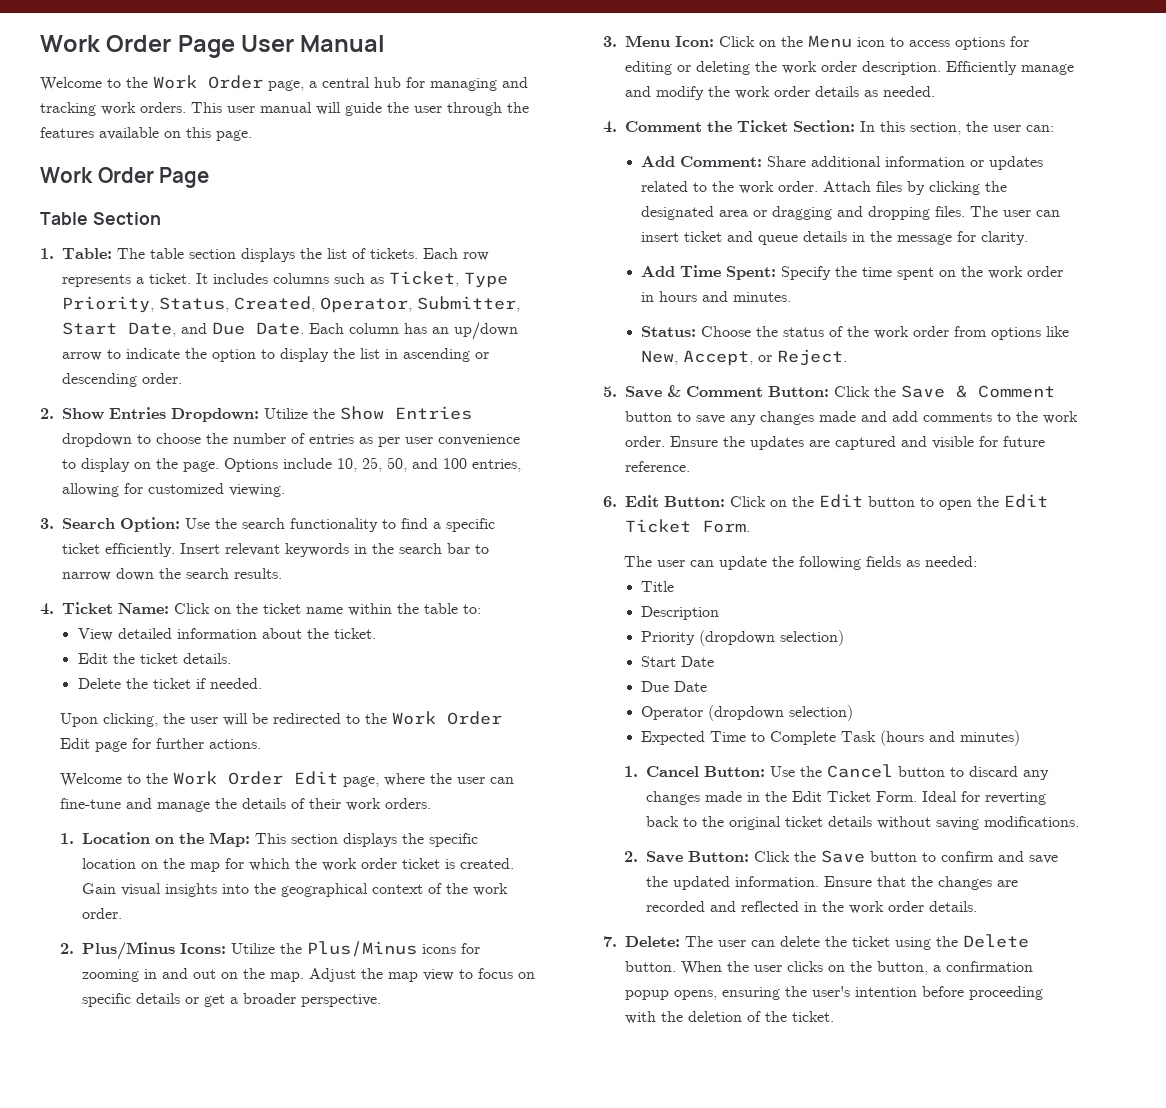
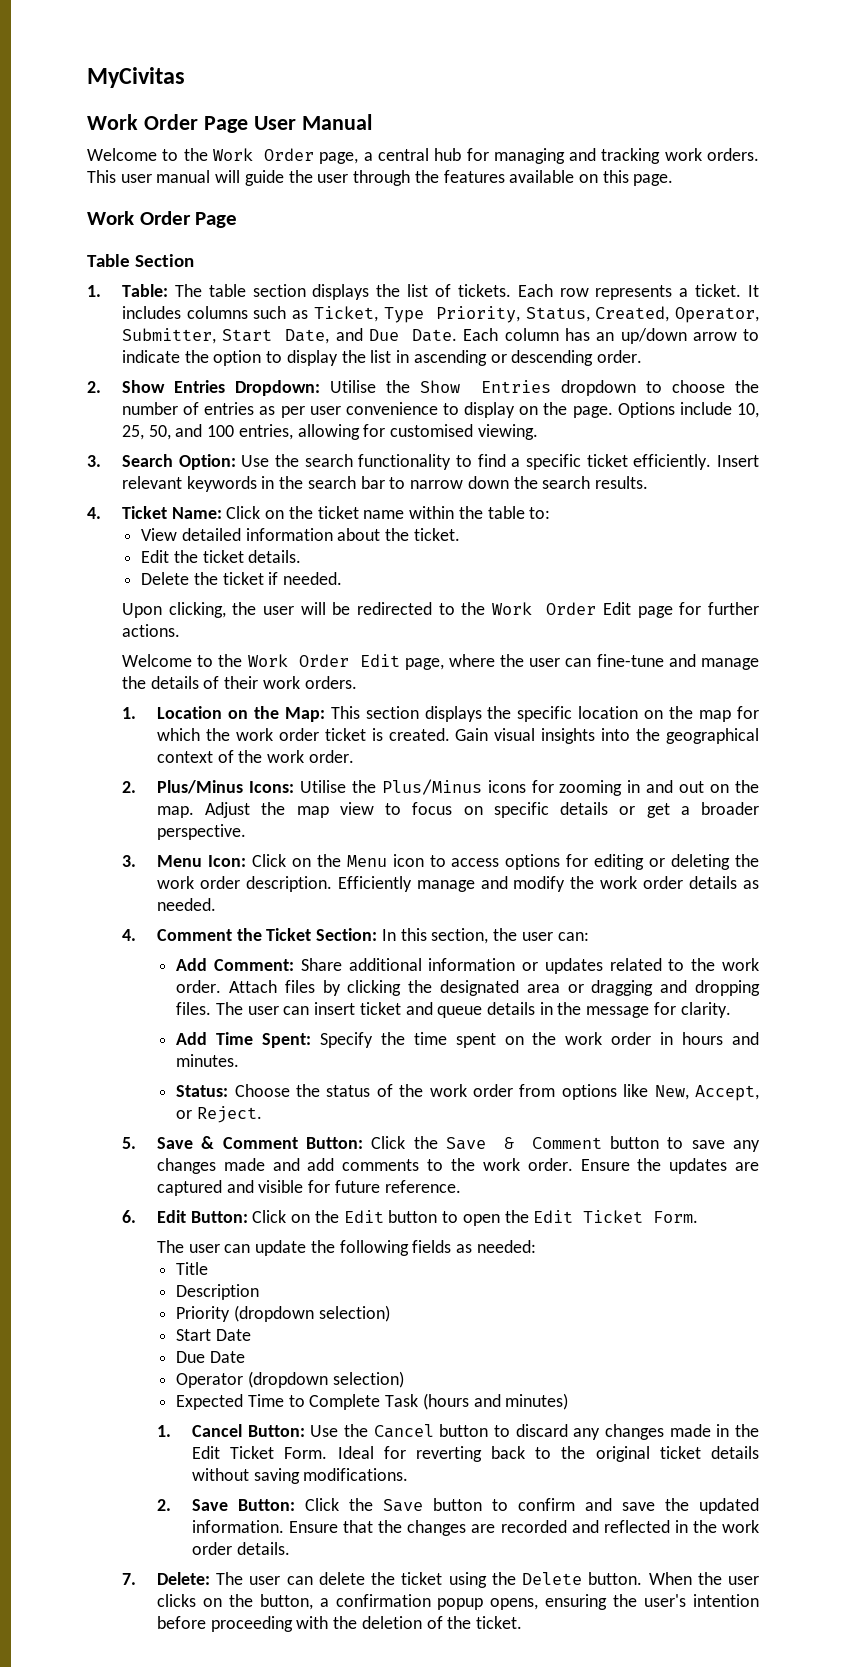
(40, 43) none -> [87,67,185,88] MyCivitas //
[264,408,308,419] Utilize -> [329,380,376,393] Utilise
[148,483,224,494] customized -> [390,424,474,437] customised
[231,943,276,954] Utilize -> [299,780,346,793] Utilise

